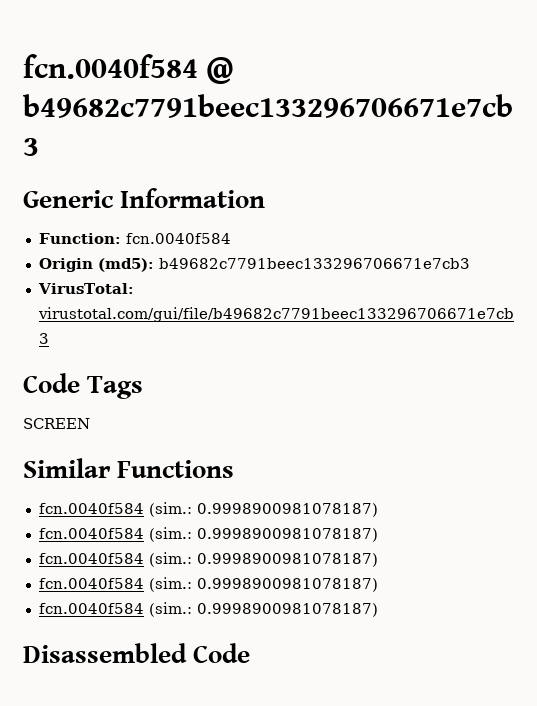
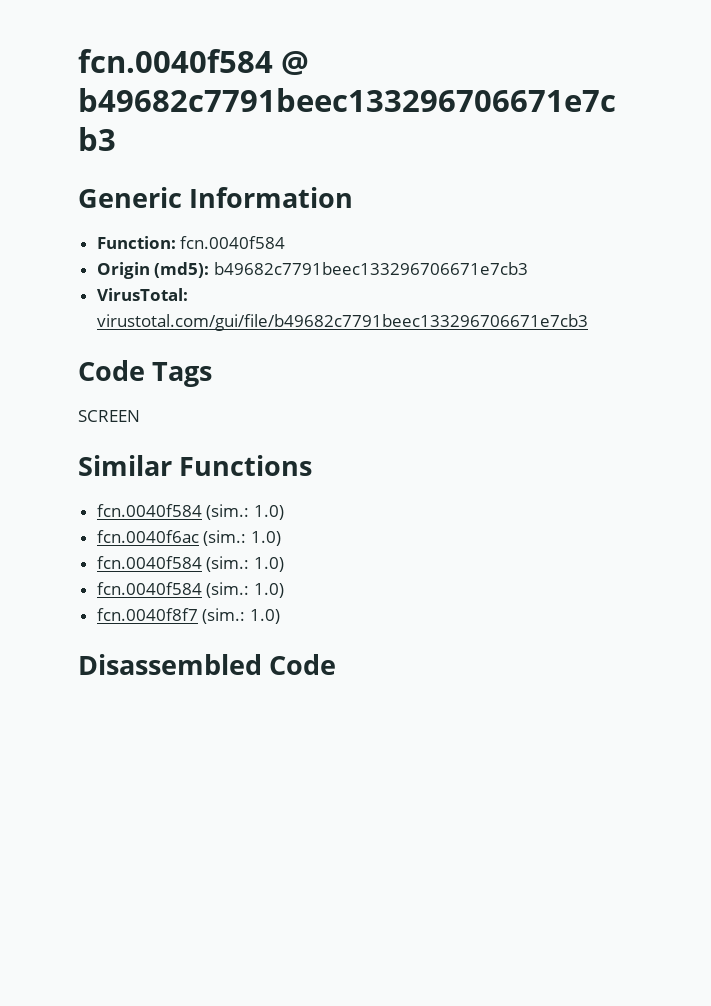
[196,503,378,517] [38,527,378,542] [38,552,378,567] [38,577,378,592] [38,602,378,617] 0.9998900981078187) // fcn.0040f584 (sim.: 0.9998900981078187) // fcn.0040f584 (sim.: 0.9998900981078187) // fcn.0040f584 (sim.: 0.9998900981078187) // fcn.0040f584 (sim.: 0.9998900981078187) -> [253,505,284,520] [96,530,281,546] [96,556,284,572] [96,582,284,598] [96,608,280,624] 1.0) // fcn.0040f6ac (sim.: 1.0) // fcn.0040f584 (sim.: 1.0) // fcn.0040f584 (sim.: 1.0) // fcn.0040f8f7 (sim.: 1.0)

